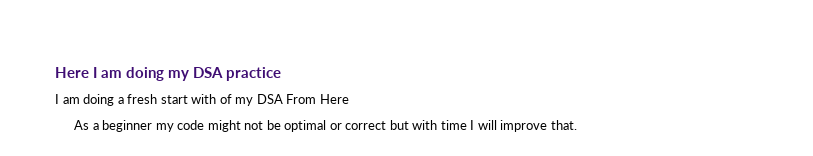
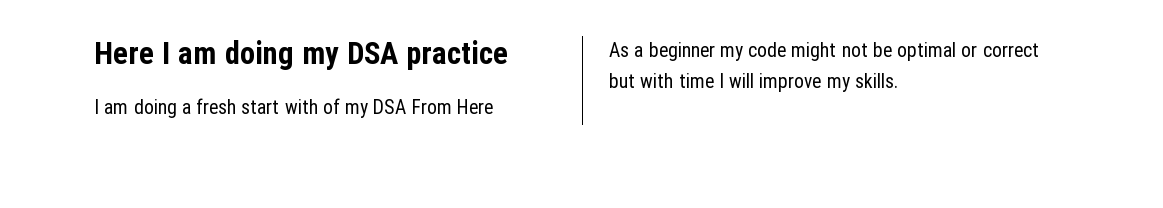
[550,120,577,130] that. -> [826,73,898,92] my skills.

